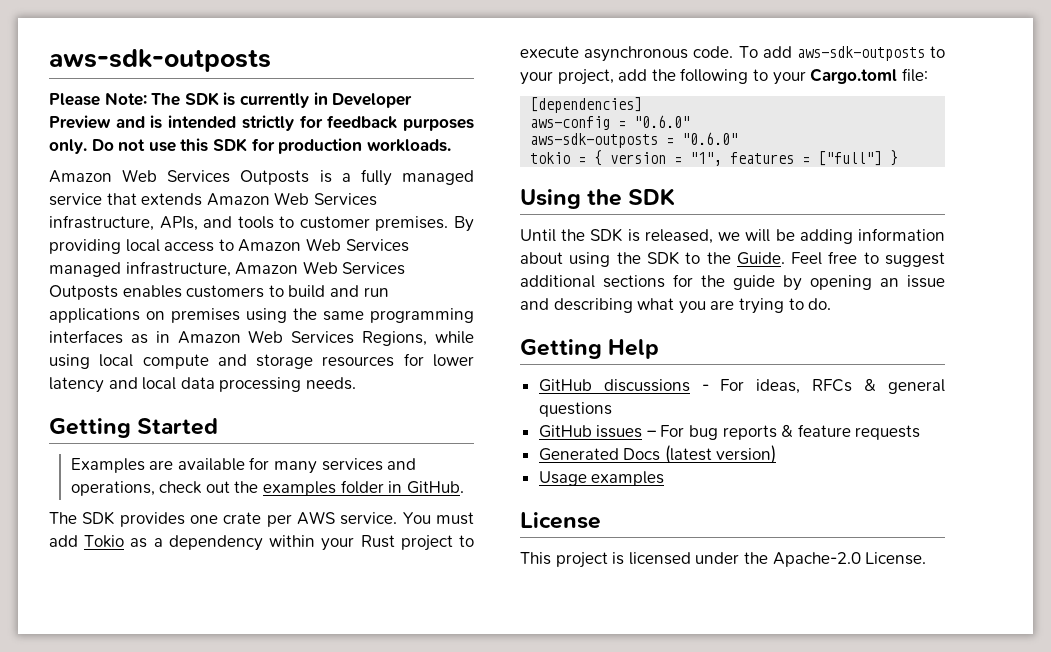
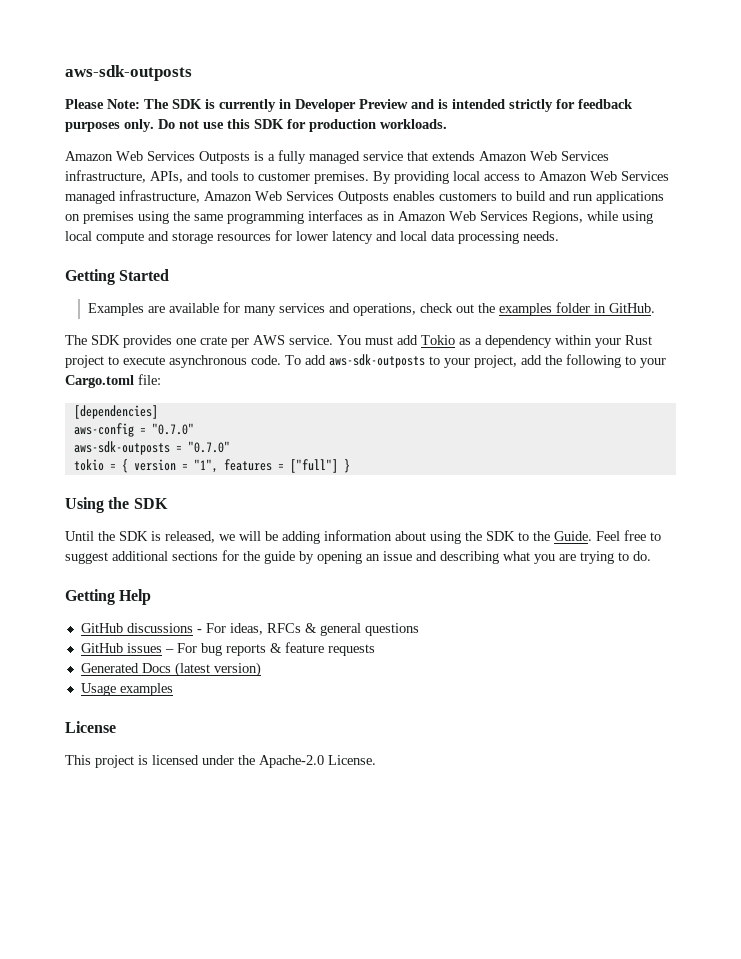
[634,115,691,128] "0.6.0" -> [151,423,194,435] "0.7.0"
[682,132,739,145] "0.6.0" -> [187,441,230,453] "0.7.0"

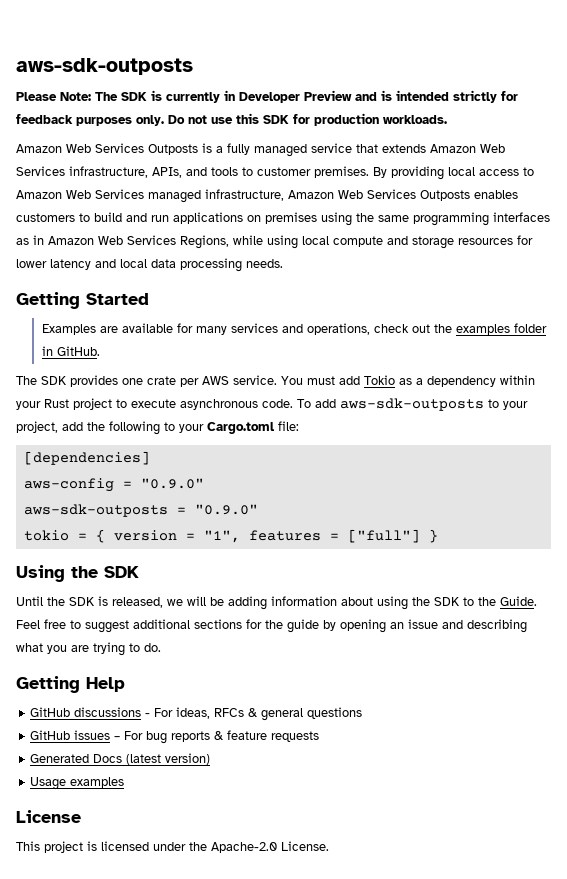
[151,423,194,435] "0.7.0" -> [140,478,204,489] "0.9.0"
[187,441,230,453] "0.7.0" -> [194,504,258,515] "0.9.0"

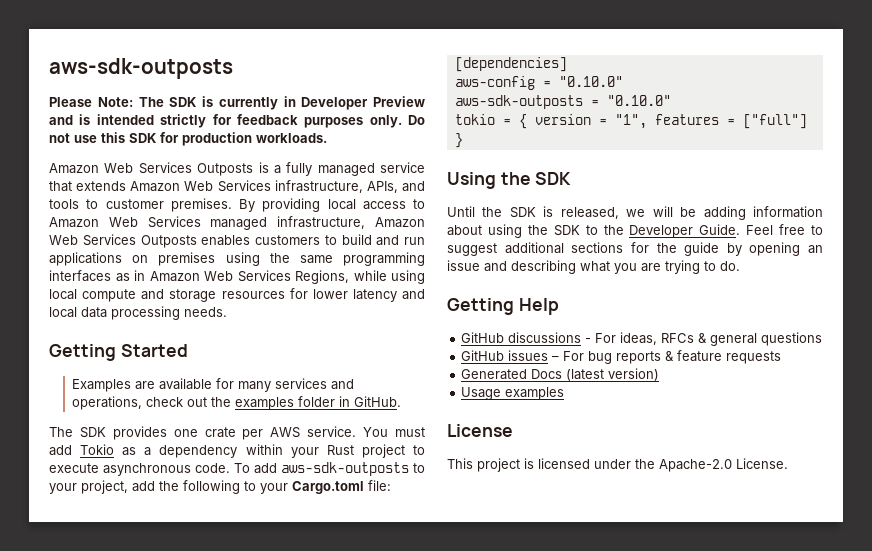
[140,478,204,489] "0.9.0" -> [558,76,623,87] "0.10.0"
[194,504,258,515] "0.9.0" -> [606,95,671,106] "0.10.0"
(496, 601) none -> [629,225,694,238] Developer

